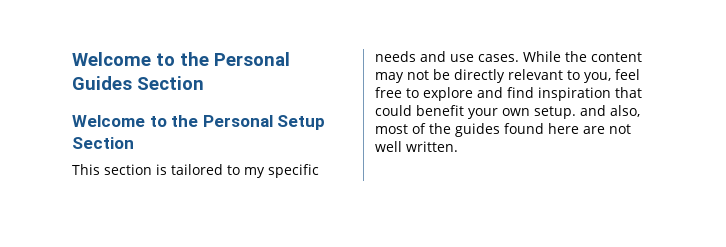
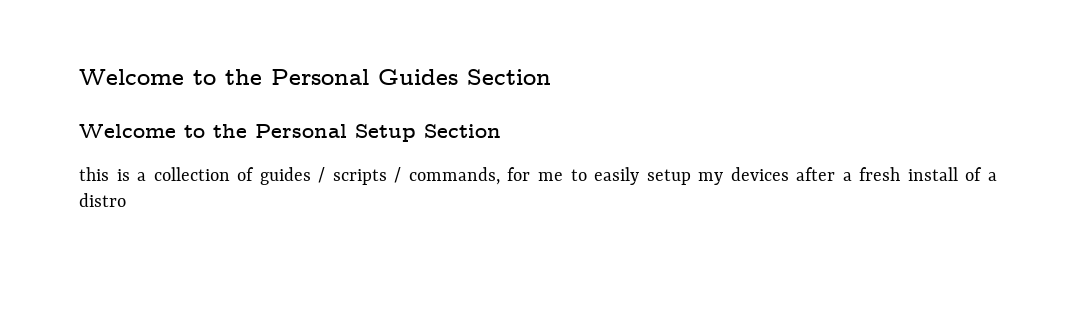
[72,164,319,178] [375,51,642,62] [375,69,640,83] [375,87,642,101] [375,105,640,119] [375,123,631,137] [375,141,458,152] This section is tailored to my specific needs and use cases. While the content may not be directly relevant to you, feel free to explore and find inspiration that could benefit your own setup. and also, most of the guides found here are not well written. -> [79,167,997,185] [79,193,126,207] this is a collection of guides / scripts / commands, for me to easily setup my devices after a fresh install of a distro

